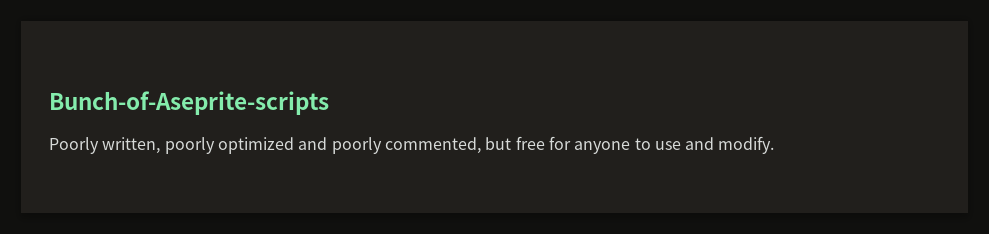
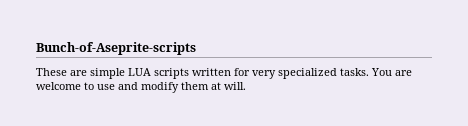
[49,136,775,154] Poorly written, poorly optimized and poorly commented, but free for anyone to use and modify. -> [36,68,412,79] [36,82,246,93] These are simple LUA scripts written for very specialized tasks. You are welcome to use and modify them at will.

